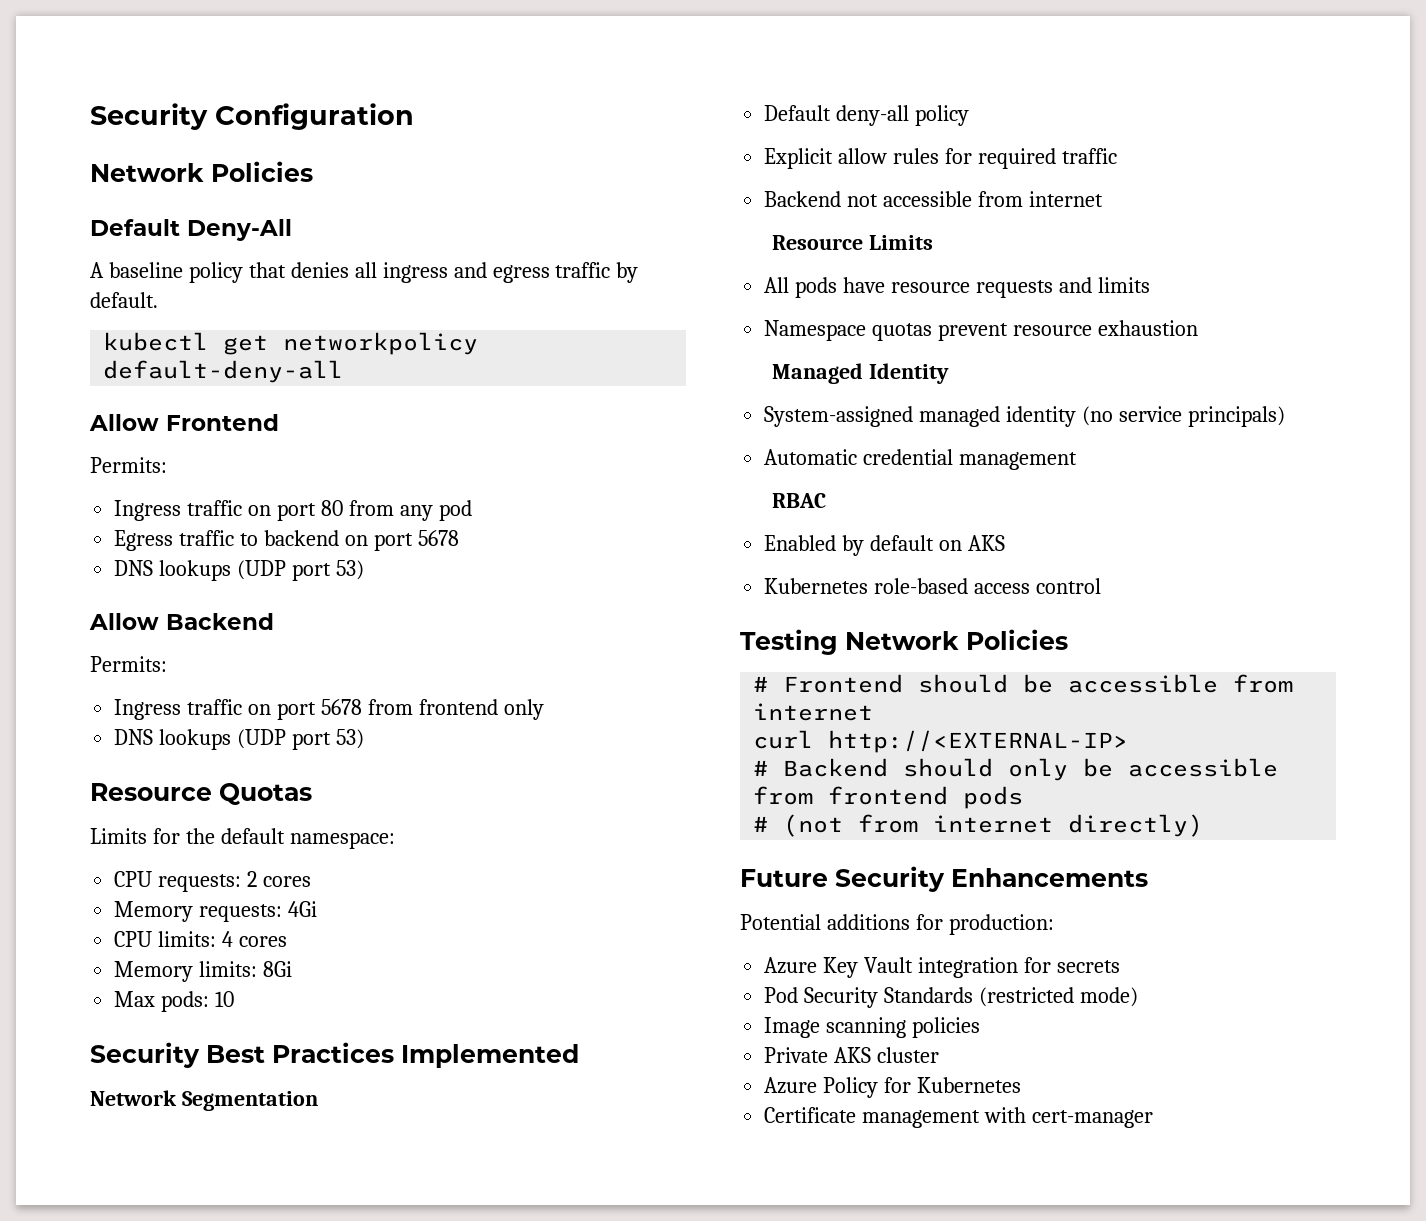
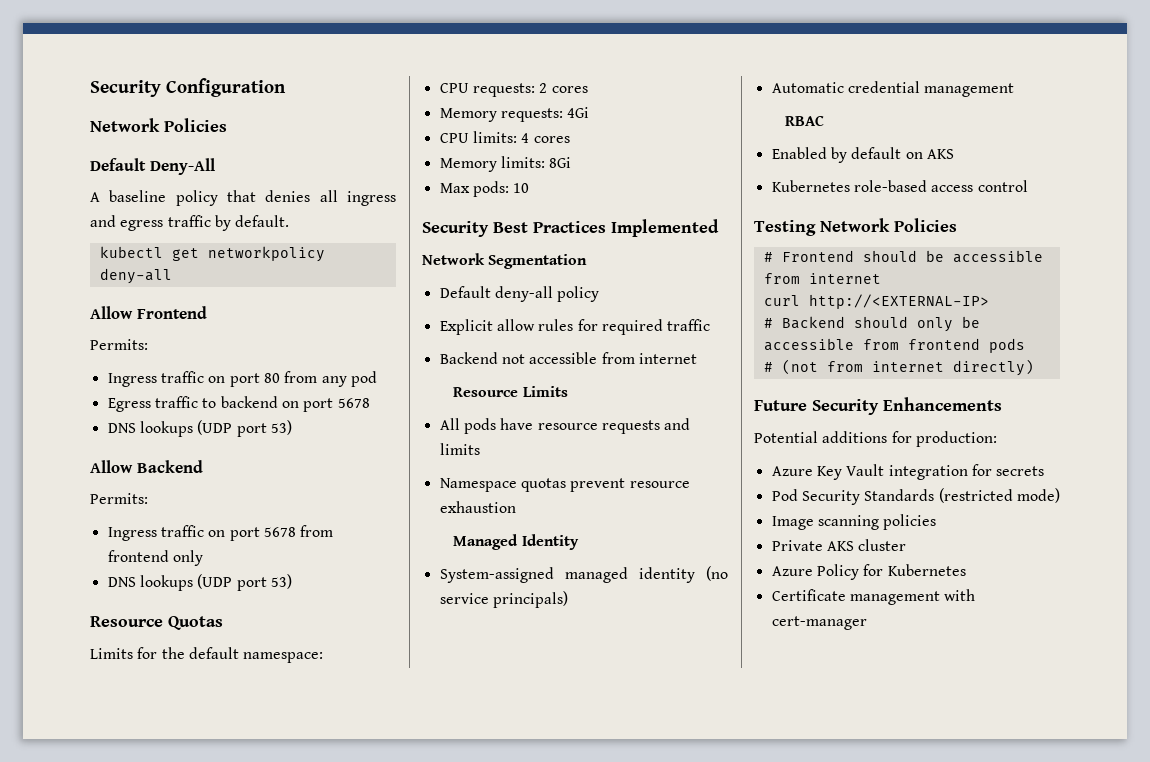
[103,360,344,383] default-deny-all -> [99,268,172,284] deny-all

